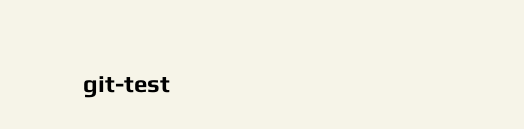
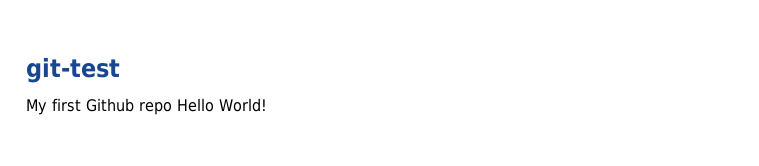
(170, 87) none -> [26,98,267,115] // My first Github repo Hello World!

